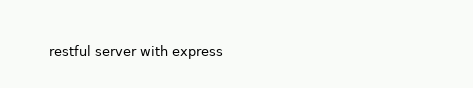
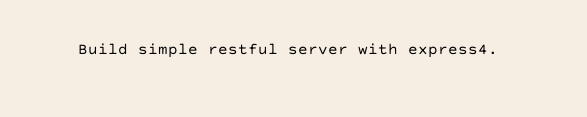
(49, 50) none -> [78,43,198,58] Build simple
[172,49,223,59] express -> [408,44,498,58] express4.

